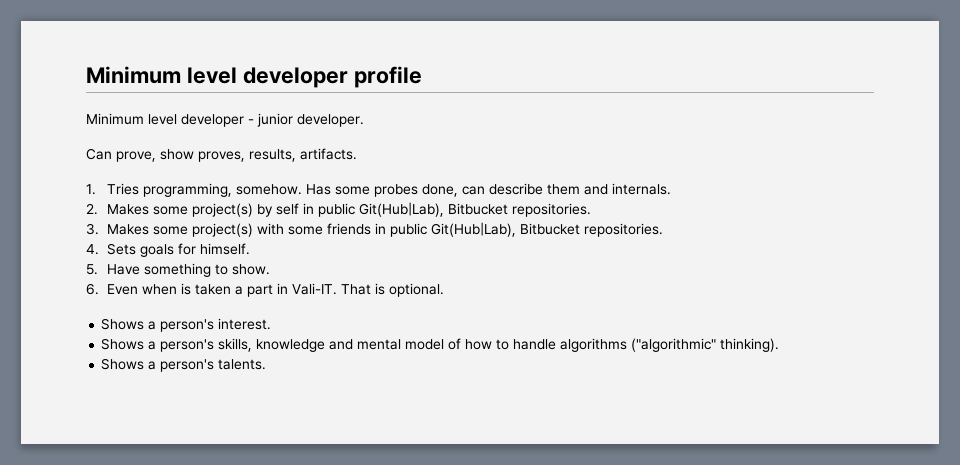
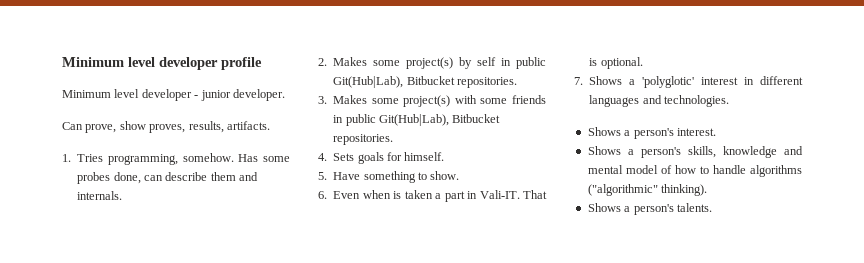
(445, 290) none -> [574,76,803,88] [589,95,729,107] // 7. Shows a 'polyglotic' interest in different languages and technologies.

